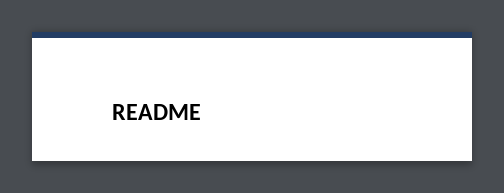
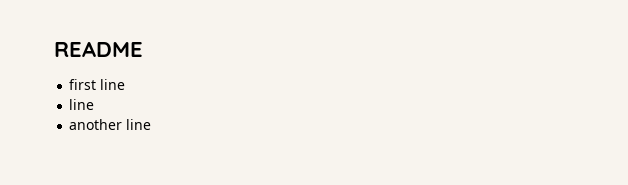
(201, 112) none -> [69,79,126,90] [69,99,95,110] [69,119,152,130] // first line // line // another line

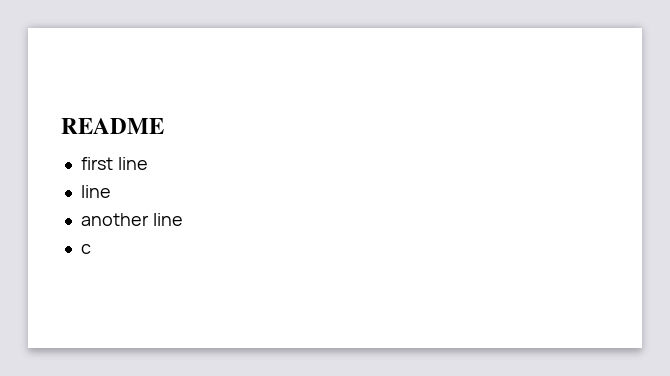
(152, 124) none -> [80,244,91,254] // c

